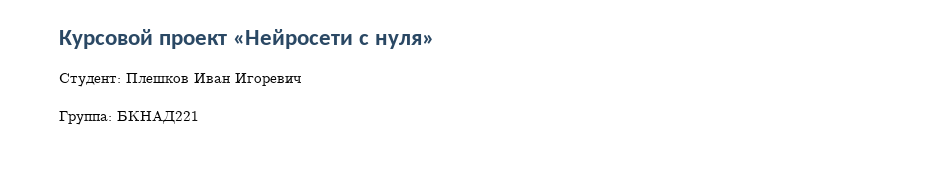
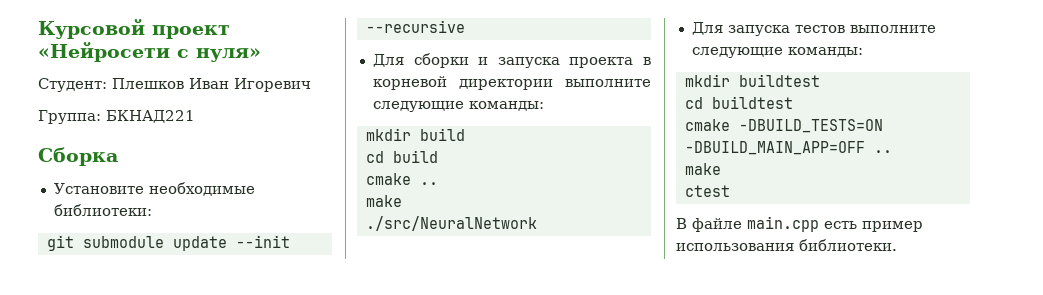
(199, 117) none -> [38,147,118,166] [53,182,255,196] [53,204,152,216] [46,235,290,251] [365,20,465,33] [372,53,651,68] [372,76,651,90] [372,101,544,112] [365,128,465,141] [365,150,438,163] [365,173,438,185] [365,195,402,207] [365,216,537,231] [691,22,936,36] [691,47,863,58] [684,74,820,87] [684,96,793,109] [684,119,883,133] [684,141,892,155] [684,163,721,175] [684,185,730,197] [676,216,923,232] [676,239,897,251] // Сборка // Установите необходимые библиотеки: // git submodule update --init --recursive // Для сборки и запуска проекта в корневой директории выполните следующие команды: // mkdir build // cd build // cmake .. // make // ./src/NeuralNetwork // Для запуска тестов выполните следующие команды: // mkdir buildtest // cd buildtest // cmake -DBUILD_TESTS=ON -DBUILD_MAIN_APP=OFF .. // make // ctest // В файле main.cpp есть пример использования библиотеки.

